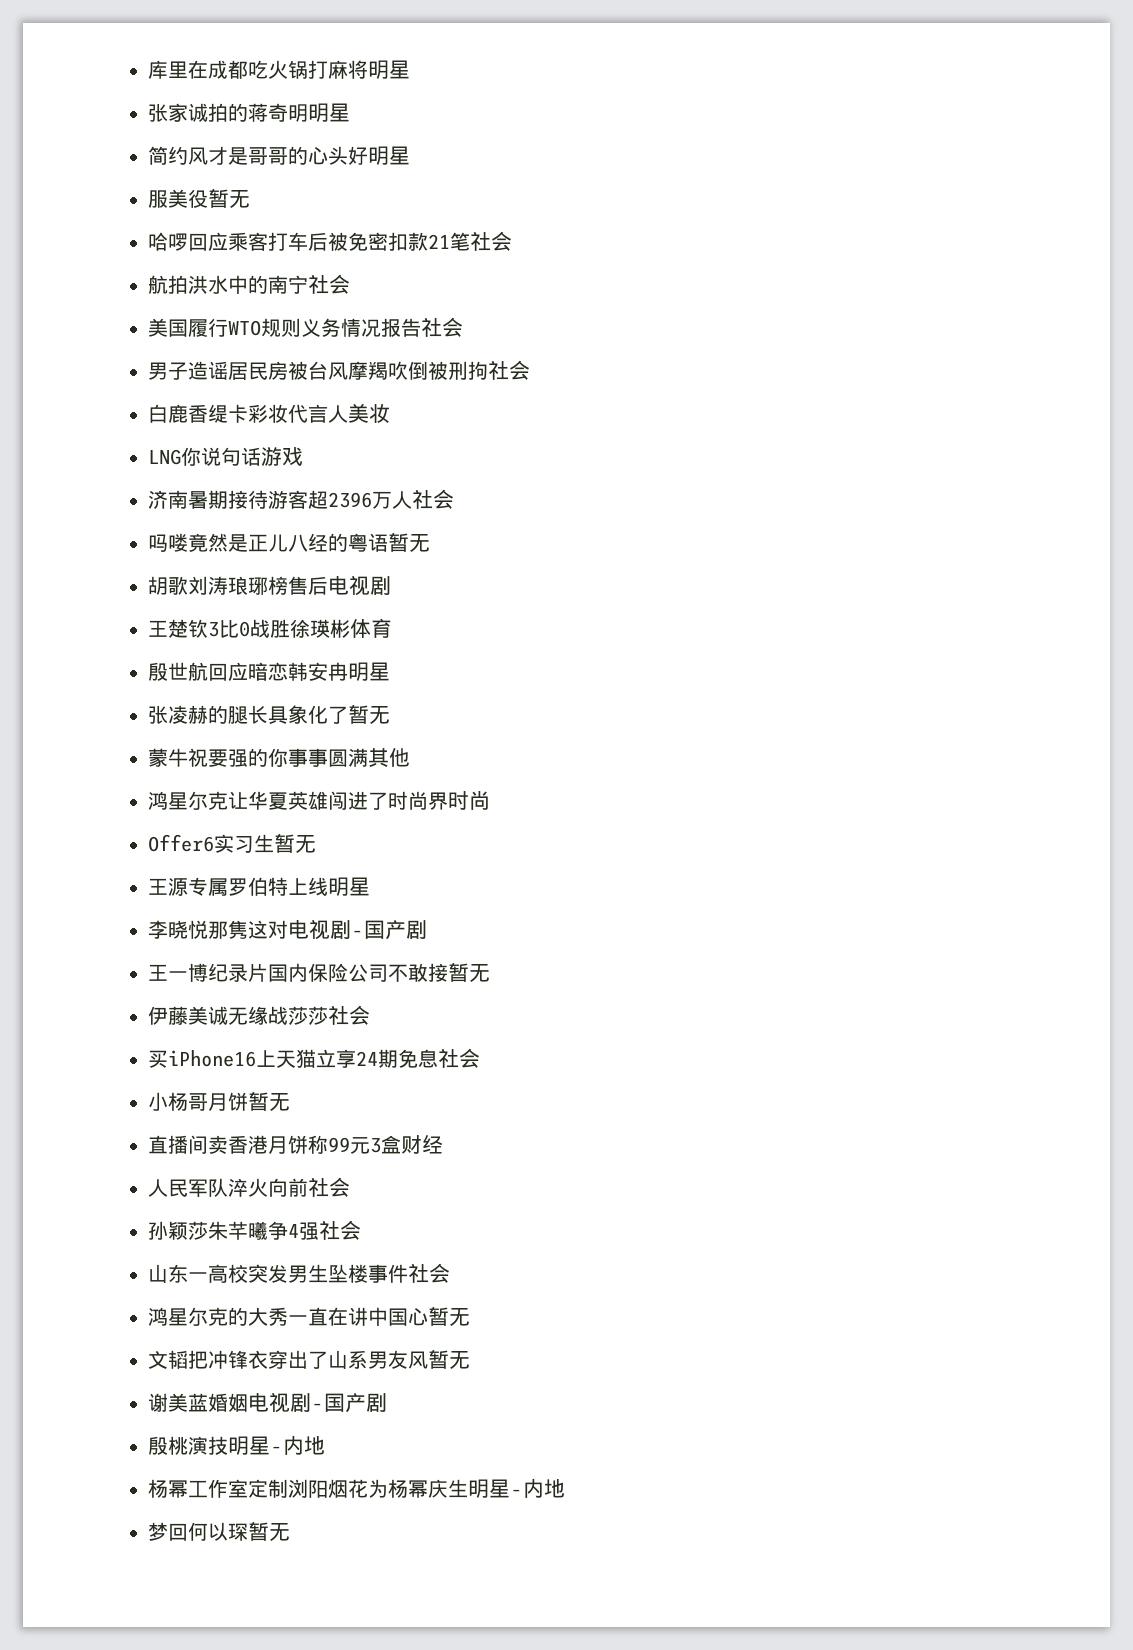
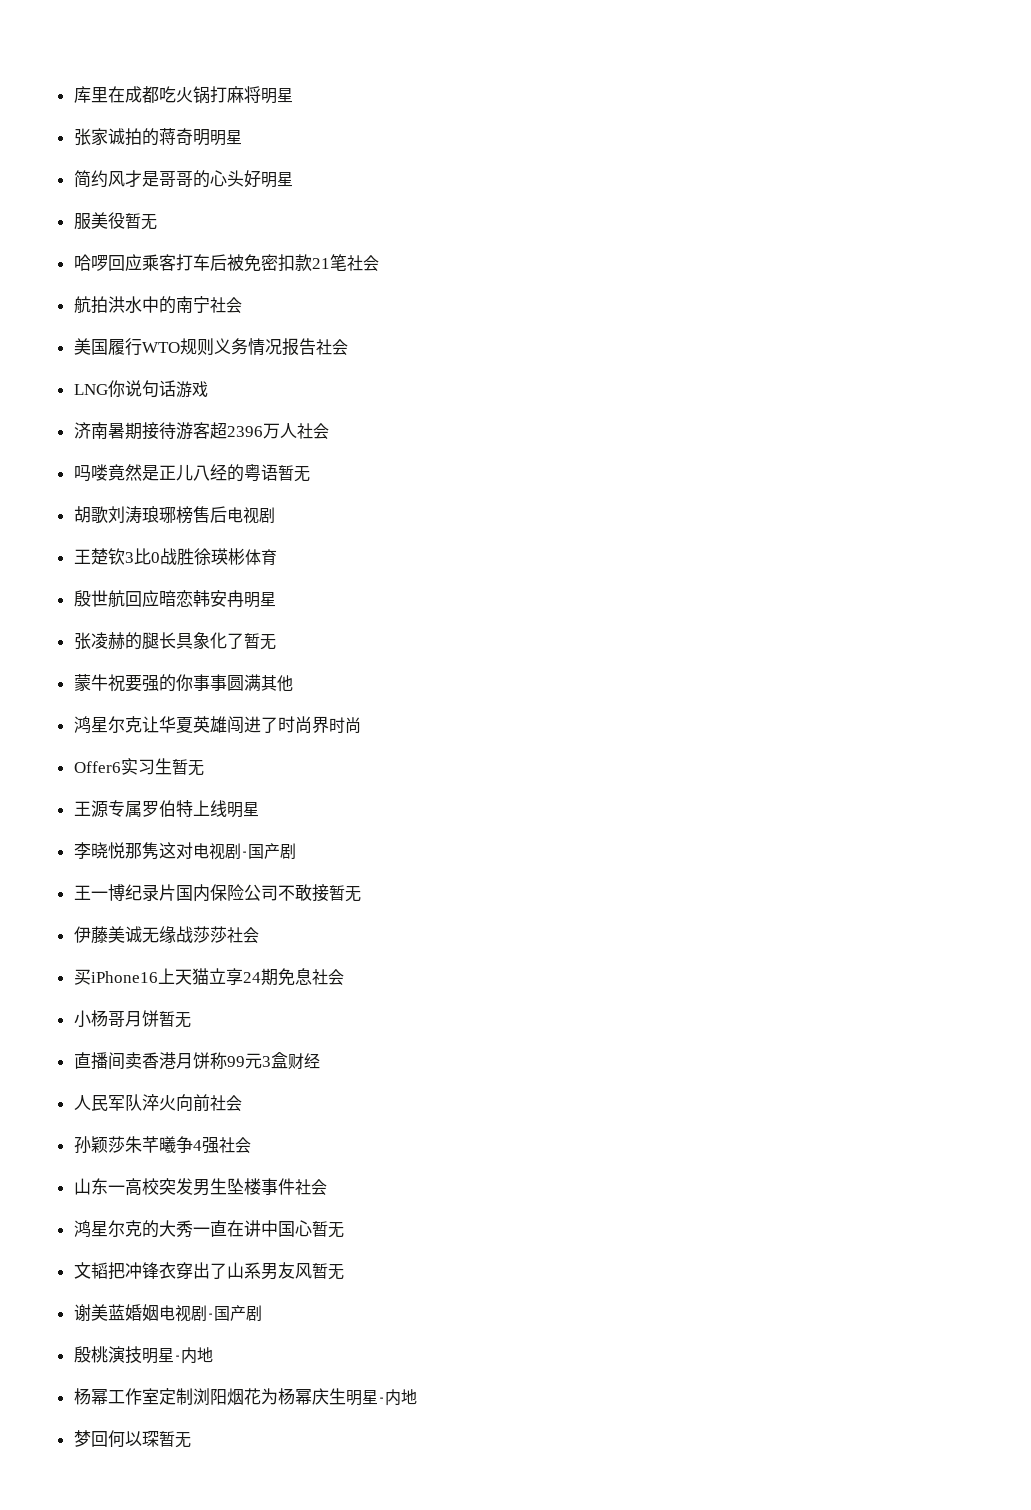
[148,360,530,380] [148,403,390,423] // 男子造谣居民房被台风摩羯吹倒被刑拘社会 // 白鹿香缇卡彩妆代言人美妆 -> (348, 347) none

